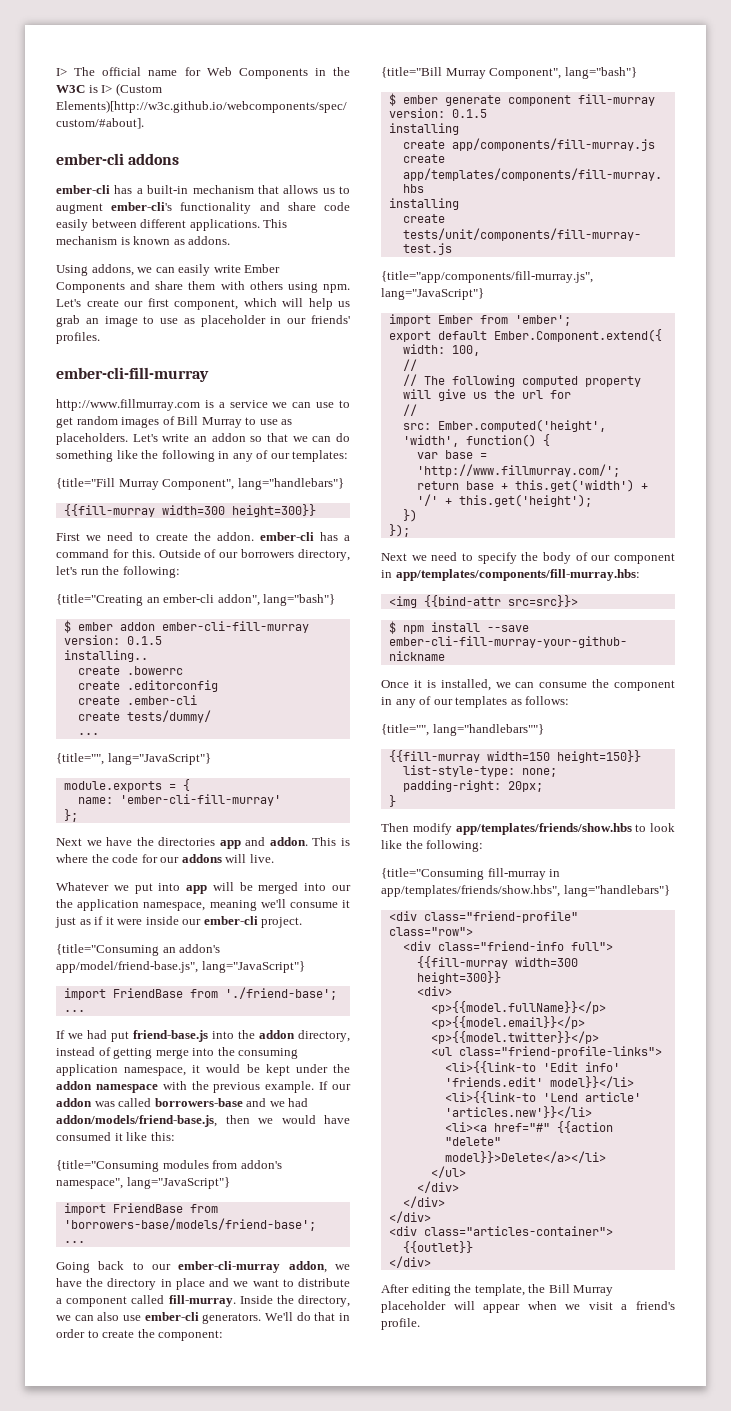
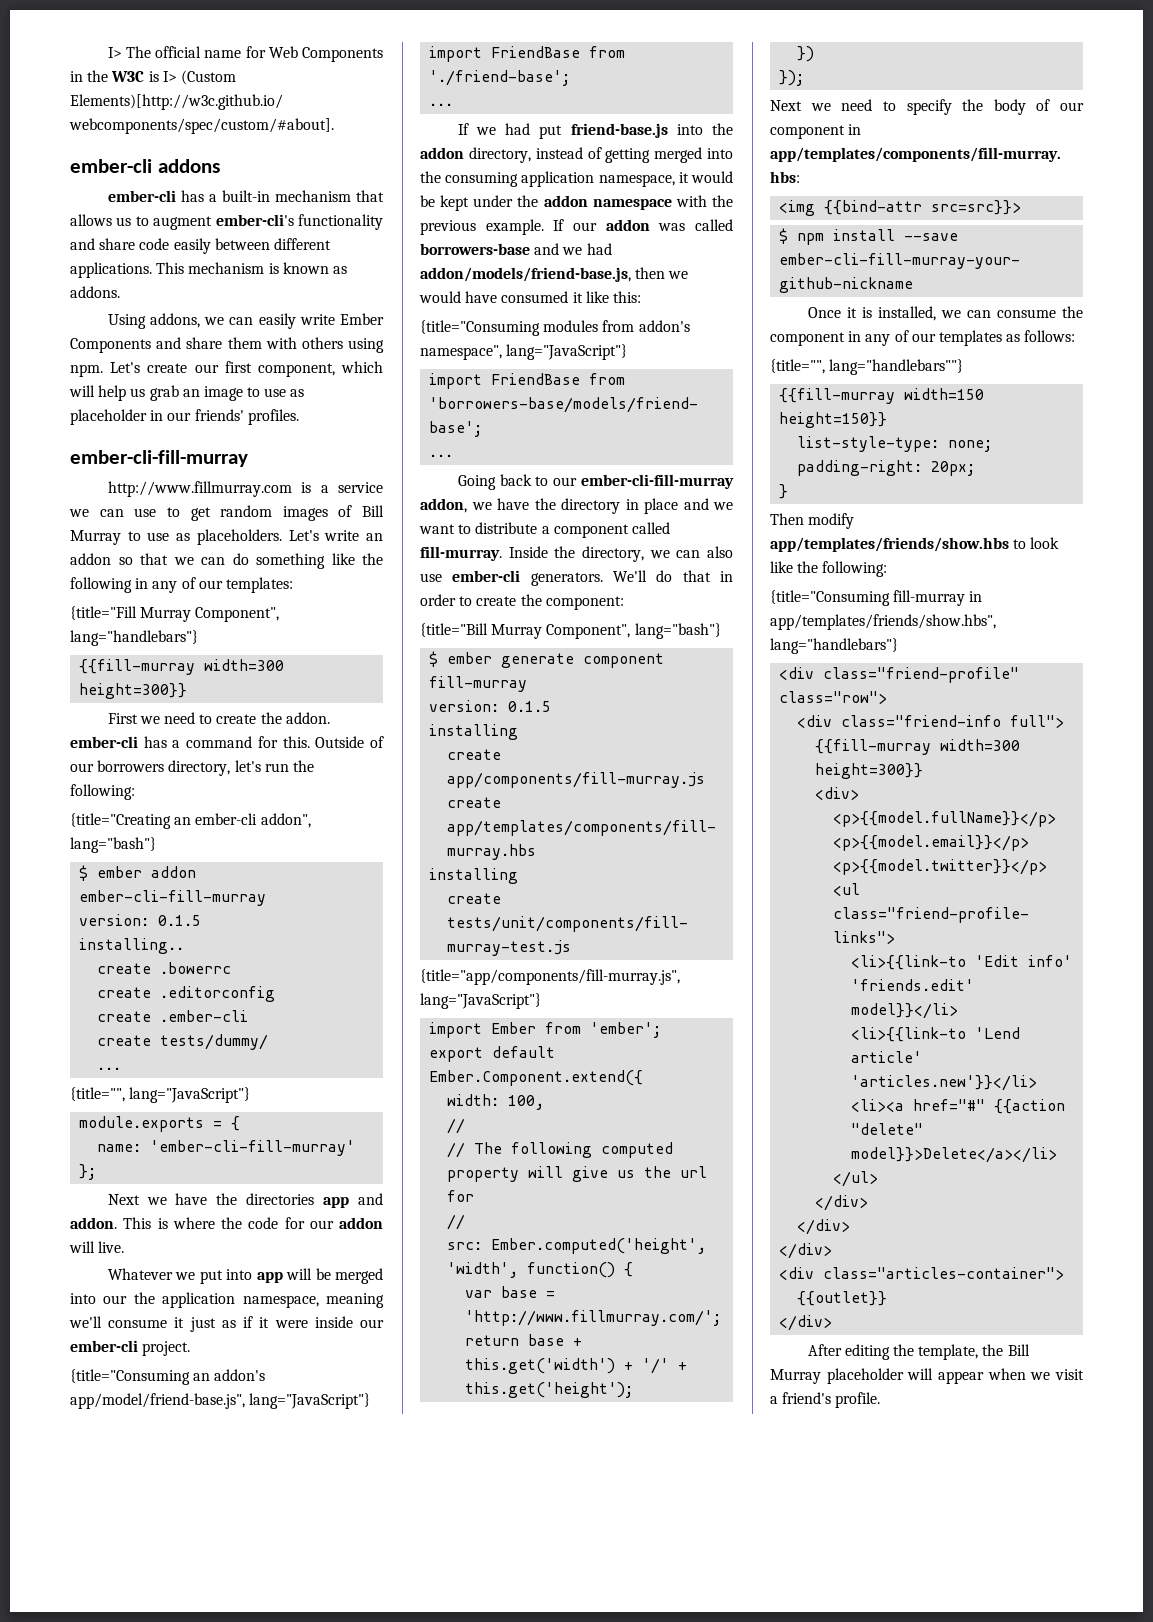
[181,854,222,863] addons -> [339,1217,383,1229] addon
[155,1049,189,1059] merge -> [654,147,703,163] merged
[178,1261,281,1273] ember-cli-murray -> [581,474,734,489] ember-cli-fill-murray

